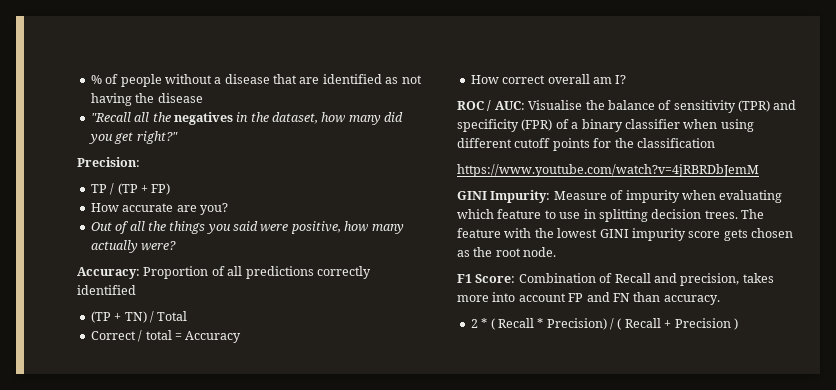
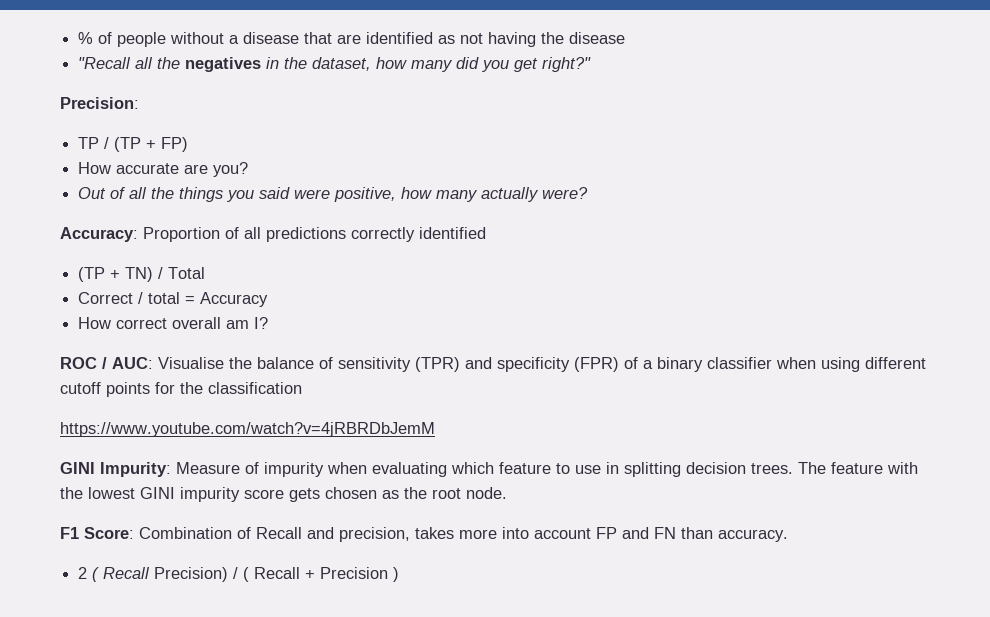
[481,318,544,330] * ( Recall * -> [92,567,151,582] ( Recall

